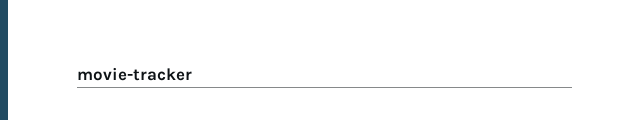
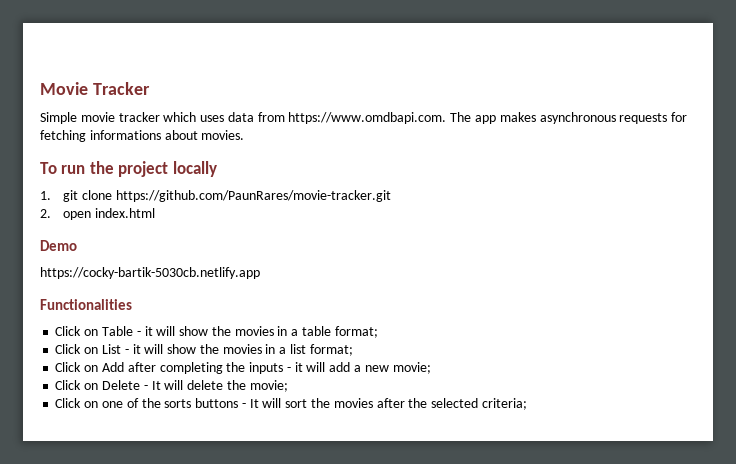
[77,67,192,81] movie-tracker -> [40,82,150,95] [40,112,688,124] [40,130,245,142] [40,161,217,177] [40,190,391,202] [40,208,155,220] [40,240,77,251] [40,267,260,279] [40,299,132,310] [55,326,378,338] [55,344,353,356] [55,362,431,374] [55,380,288,392] [55,398,527,410] Movie Tracker // Simple movie tracker which uses data from https://www.omdbapi.com. The app makes asynchronous requests for fetching informations about movies. // To run the project locally // 1. git clone https://github.com/PaunRares/movie-tracker.git // 2. open index.html // Demo // https://cocky-bartik-5030cb.netlify.app // Functionalities // Click on Table - it will show the movies in a table format; // Click on List - it will show the movies in a list format; // Click on Add after completing the inputs - it will add a new movie; // Click on Delete - It will delete the movie; // Click on one of the sorts buttons - It will sort the movies after the selected criteria;

